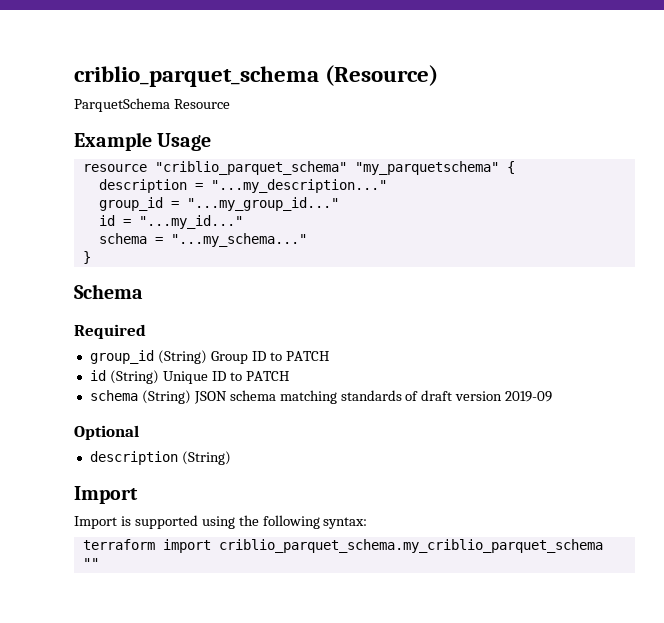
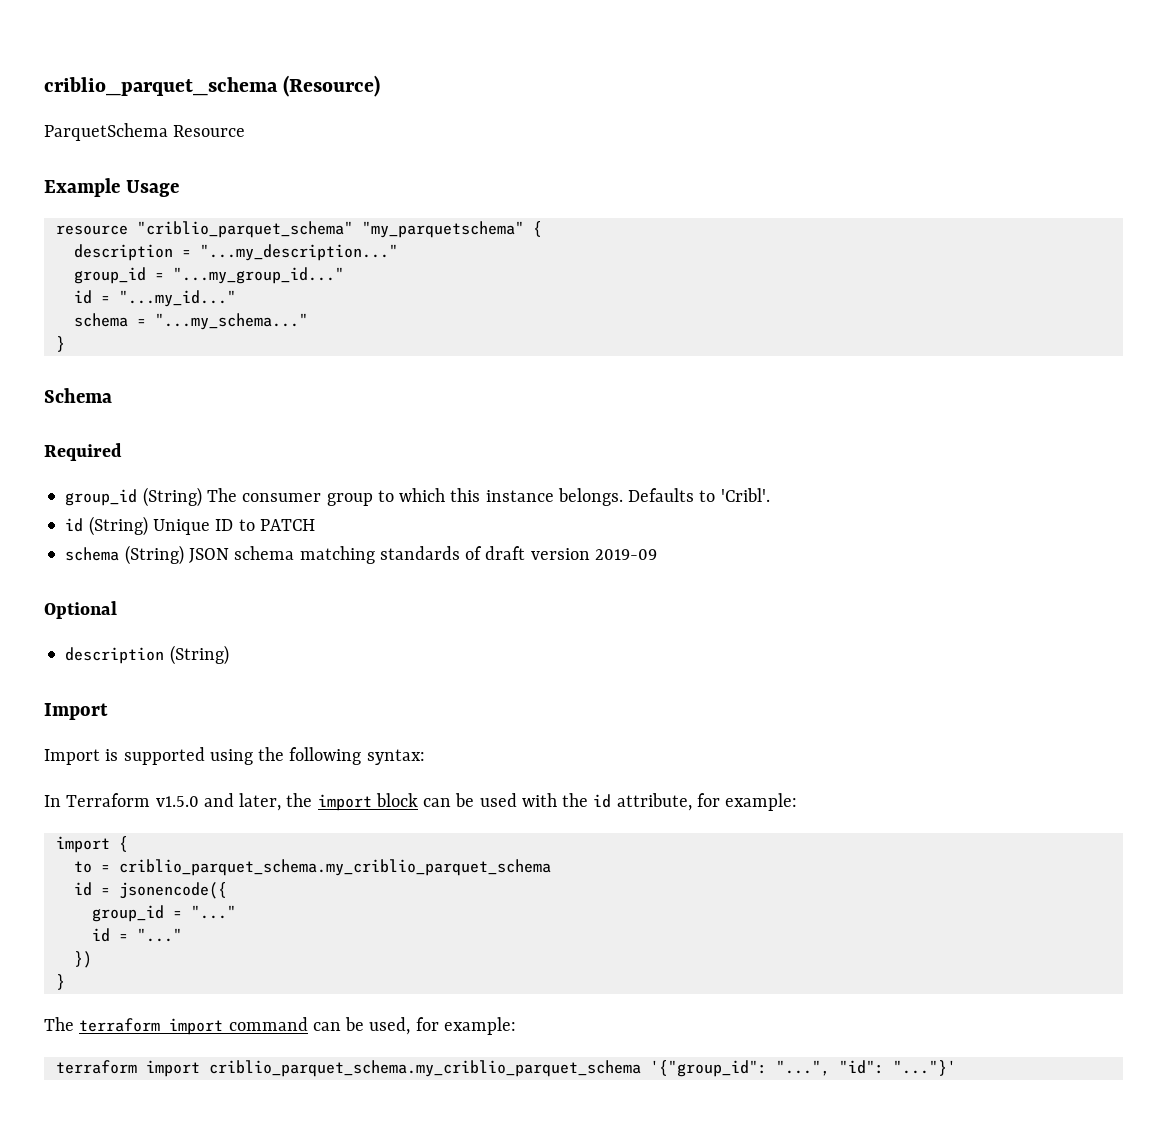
[210,351,329,364] Group ID to PATCH -> [206,488,770,506] The consumer group to which this instance belongs. Defaults to 'Cribl'.
(368, 523) none -> [44,793,798,811] [55,836,128,853] [73,859,551,876] [73,882,227,899] [91,905,236,922] [91,928,182,942] [73,951,92,968] [55,974,65,990] [44,1017,516,1035] // In Terraform v1.5.0 and later, the import block can be used with the id attribute, for example: // import { // to = criblio_parquet_schema.my_criblio_parquet_schema // id = jsonencode({ // group_id = "..." // id = "..." // }) // } // The terraform import command can be used, for example:
[82,558,99,568] "" -> [649,1060,956,1077] '{"group_id": "...", "id": "..."}'

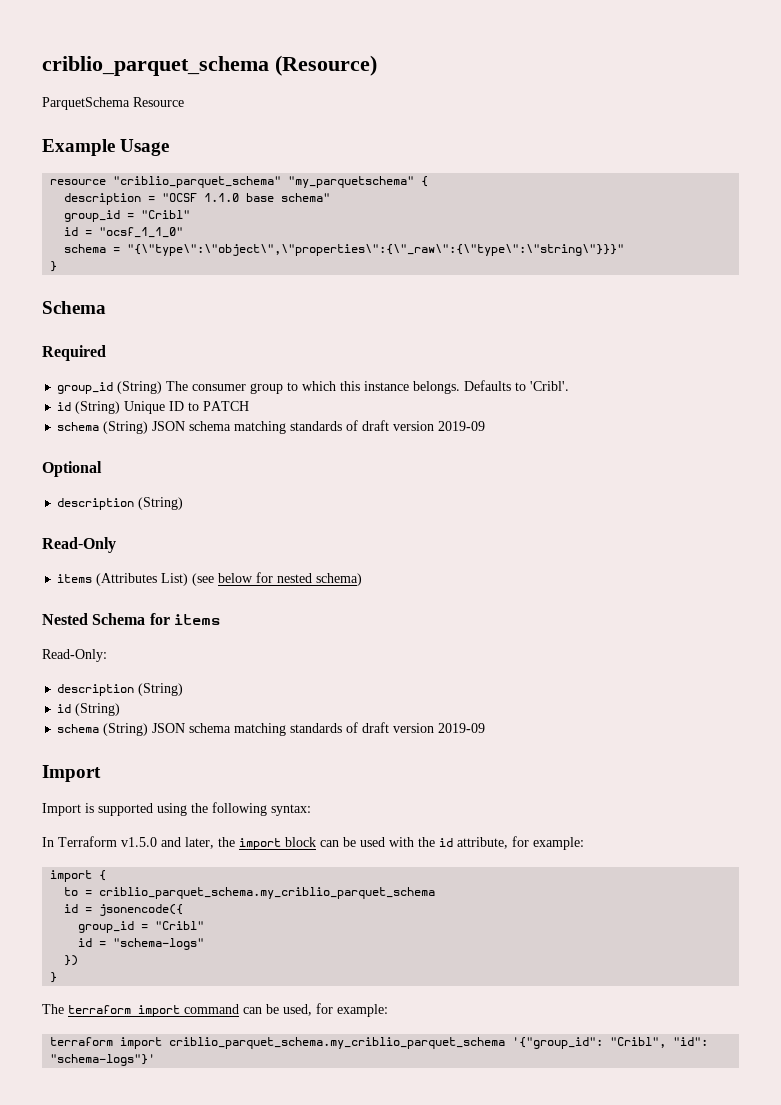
[199,244,398,261] [73,267,344,284] [73,290,236,307] "...my_description..." // group_id = "...my_group_id..." // id = "...my_id..." -> [162,193,331,202] [64,210,191,222] [64,227,184,238] "OCSF 1.1.0 base schema" // group_id = "Cribl" // id = "ocsf_1_1_0"
[154,313,308,330] "...my_schema..." -> [127,244,625,256] "{\"type\":\"object\",\"properties\":{\"_raw\":{\"type\":\"string\"}}}"
(229, 655) none -> [42,537,116,553] [57,572,363,586] [42,613,220,625] [42,649,107,662] [57,683,184,696] [57,703,121,716] [57,722,486,736] // Read-Only // items (Attributes List) (see below for nested schema) // Nested Schema for items // Read-Only: // description (String) // id (String) // schema (String) JSON schema matching standards of draft version 2019-09
[190,905,236,919] [91,928,182,942] "..." // id = "..." -> [155,921,205,930] [78,938,205,950] "Cribl" // id = "schema-logs"
[775,1060,956,1076] "...", "id": "..."}' -> [610,1037,709,1048] [50,1054,156,1066] "Cribl", "id": "schema-logs"}'

